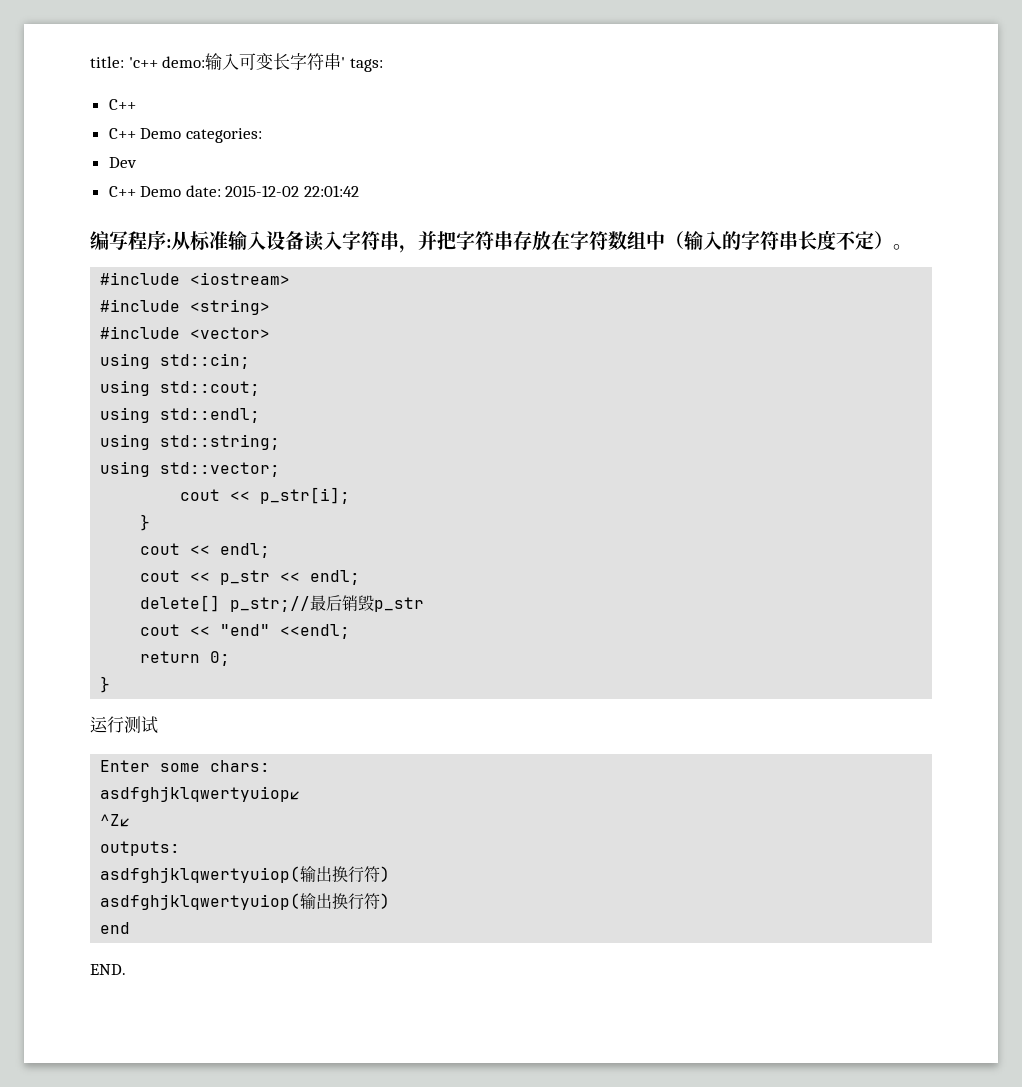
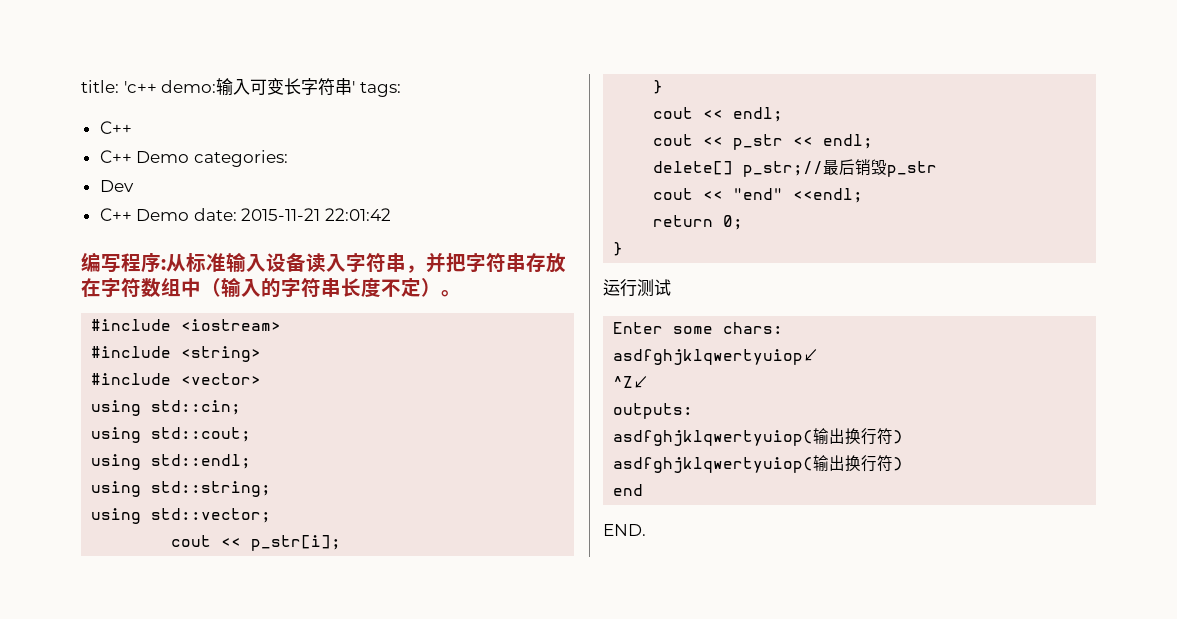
[225,185,300,197] 2015-12-02 -> [241,208,321,221] 2015-11-21

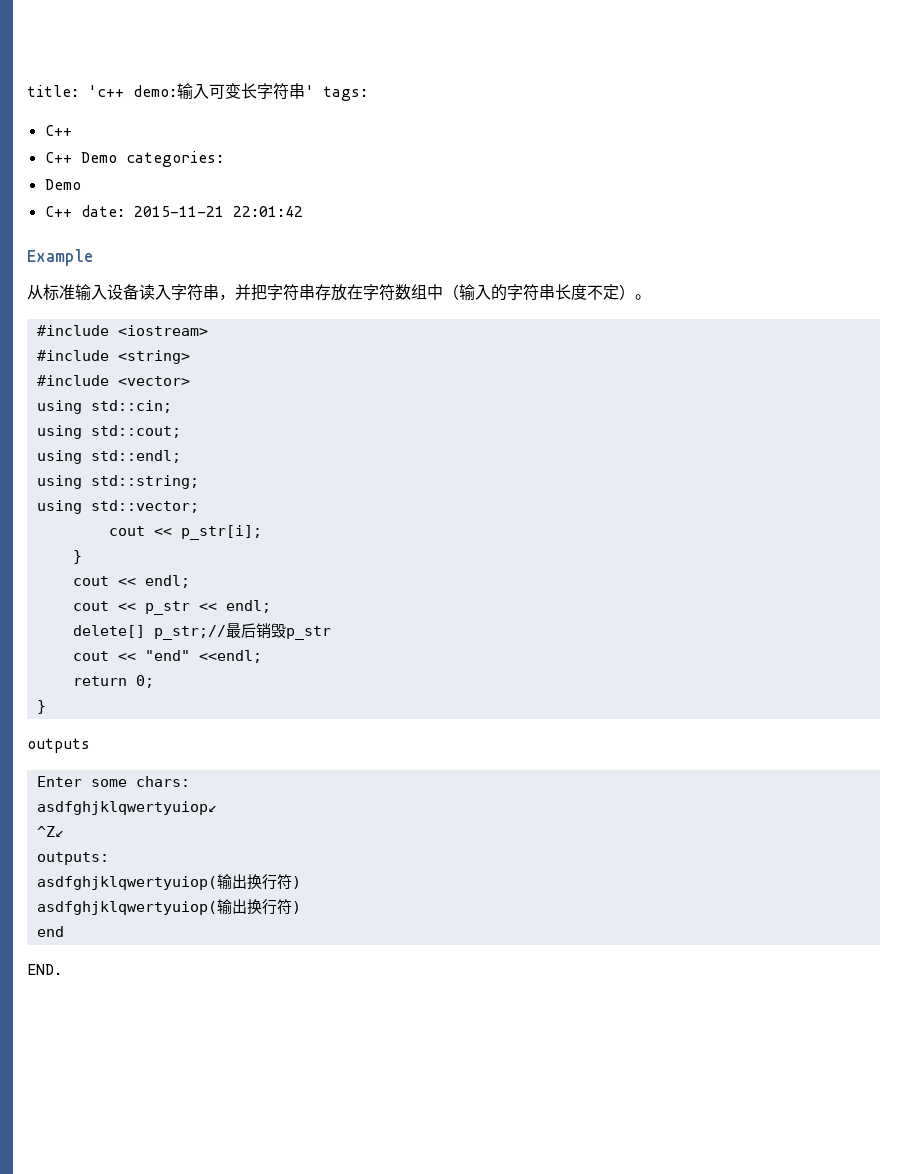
[99,180,134,192] [99,208,190,221] Dev // C++ Demo -> [44,179,81,190] [44,206,72,217] Demo // C++
[81,252,166,273] 编写程序: -> [27,249,93,266] Example //
[603,279,671,297] 运行测试 -> [27,738,90,753] outputs

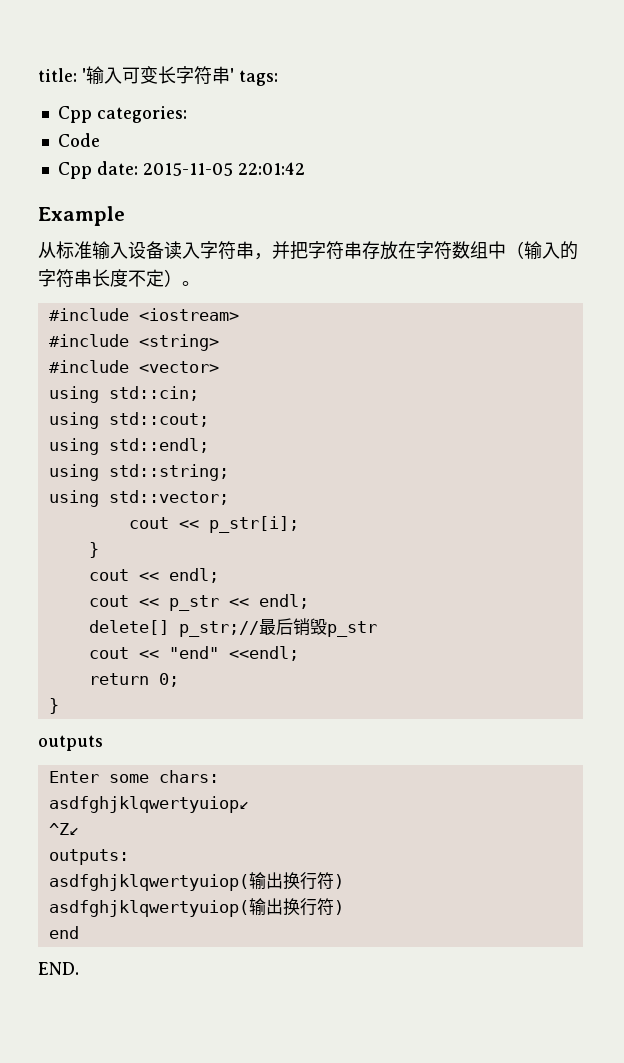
[88,85,177,97] 'c++ demo: -> [82,68,86,82] '
[44,125,72,136] [44,151,224,167] [44,179,81,190] [44,205,224,217] C++ // C++ Demo categories: // Demo // C++ date: 2015-11-21 -> [57,106,187,123] [57,133,100,147] [57,161,233,179] Cpp categories: // Code // Cpp date: 2015-11-05

